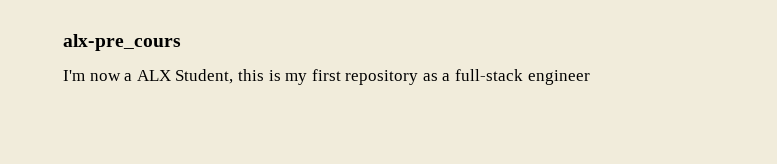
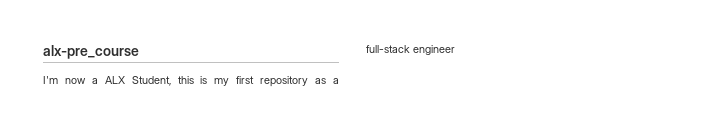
[63,34,181,51] alx-pre_cours -> [43,45,139,59] alx-pre_course

